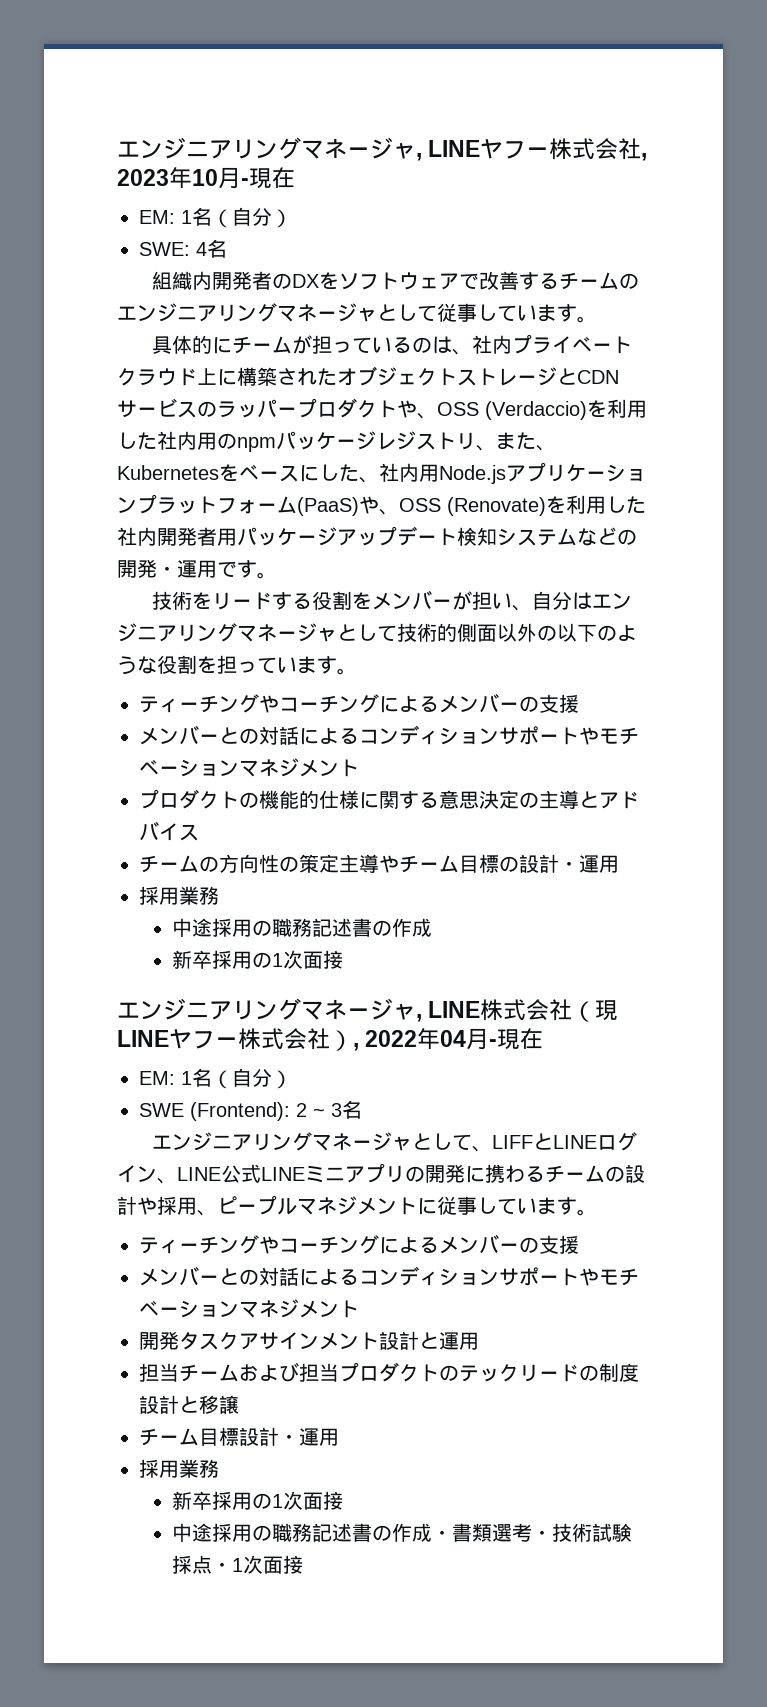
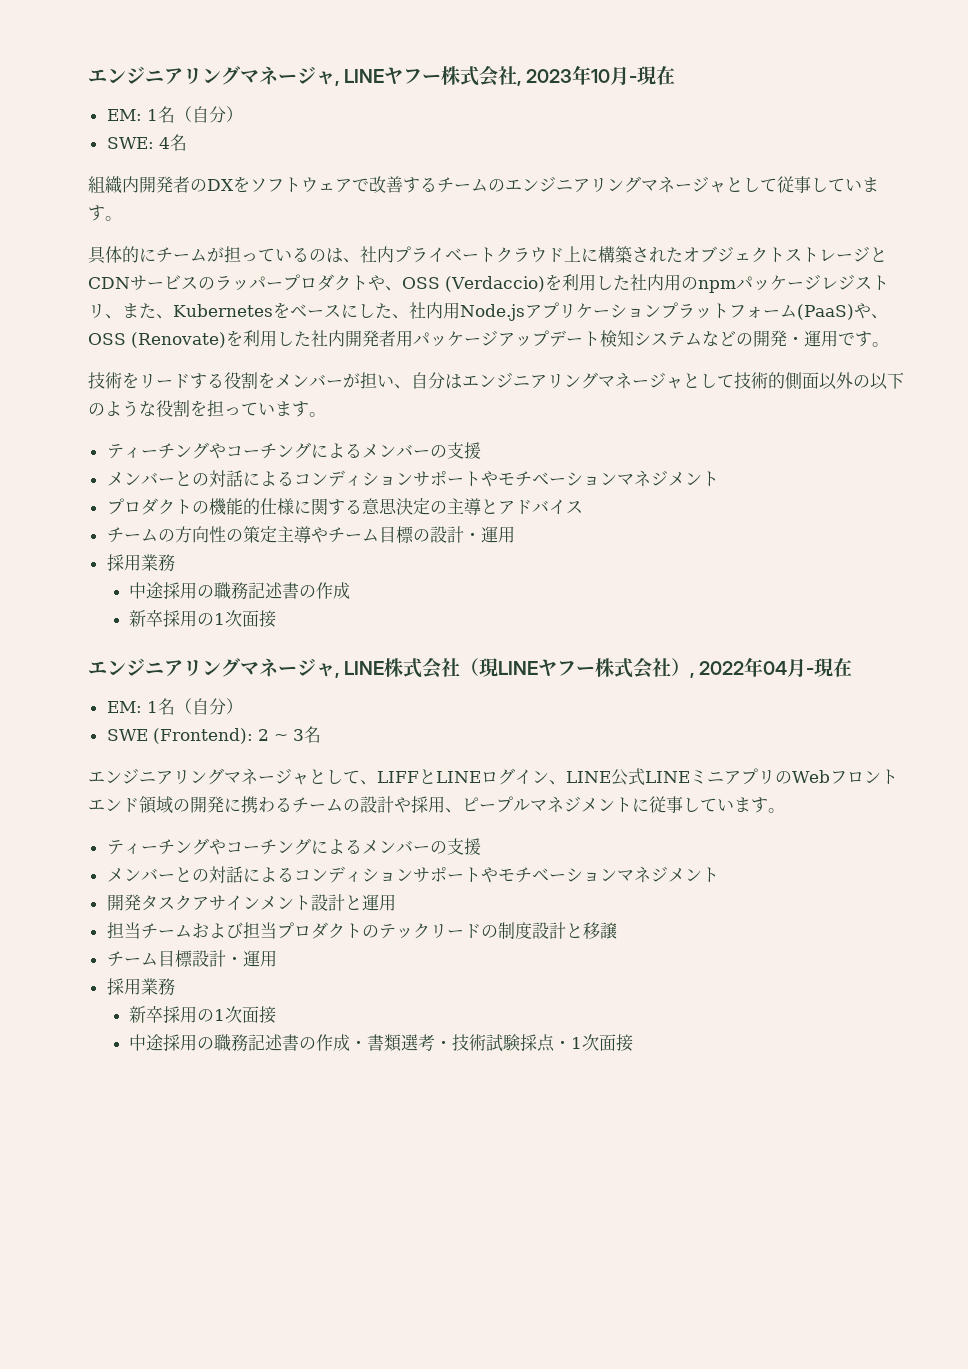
(425, 1174) none -> [792,769,898,785] [88,796,190,814] Webフロントエンド領域の

